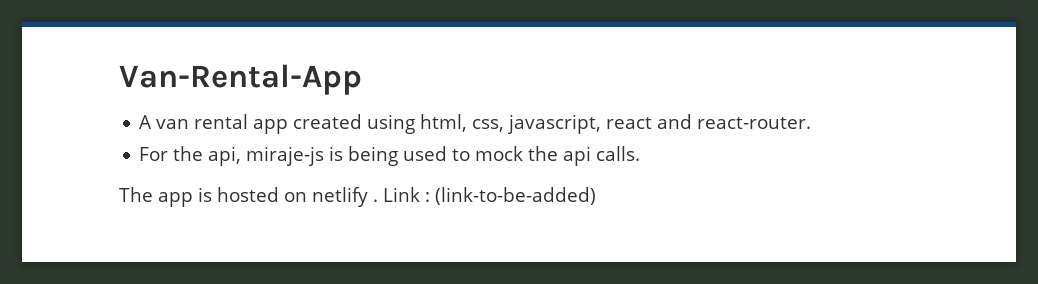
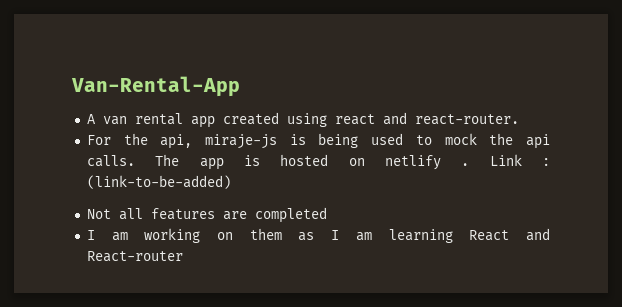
[420,114,602,134] html, css, javascript, -> (327, 120) none
(641, 153) // -> (135, 161) none
(596, 196) none -> [86,207,327,223] [86,228,550,243] [86,251,183,262] // Not all features are completed // I am working on them as I am learning React and React-router

